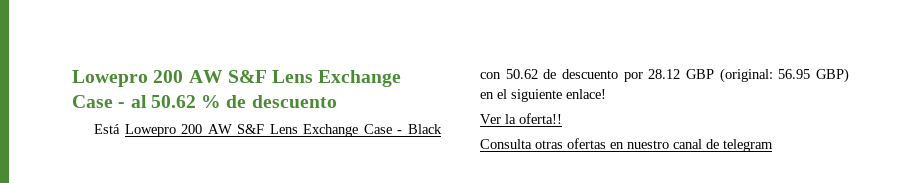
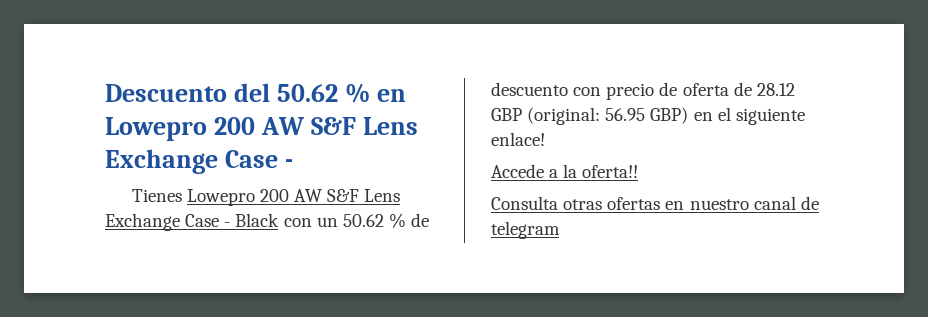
[72,70,402,87] [72,95,337,108] [94,124,121,134] Lowepro 200 AW S&F Lens Exchange Case - al 50.62 % de descuento // Está -> [105,83,407,103] [105,117,419,141] [105,149,294,174] [131,189,182,202] Descuento del 50.62 % en Lowepro 200 AW S&F Lens Exchange Case - // Tienes
[505,69,643,82] 50.62 de descuento por -> [316,213,430,228] [491,82,752,100] un 50.62 % de descuento con precio de oferta de
[480,114,501,124] Ver -> [491,164,559,178] Accede a

